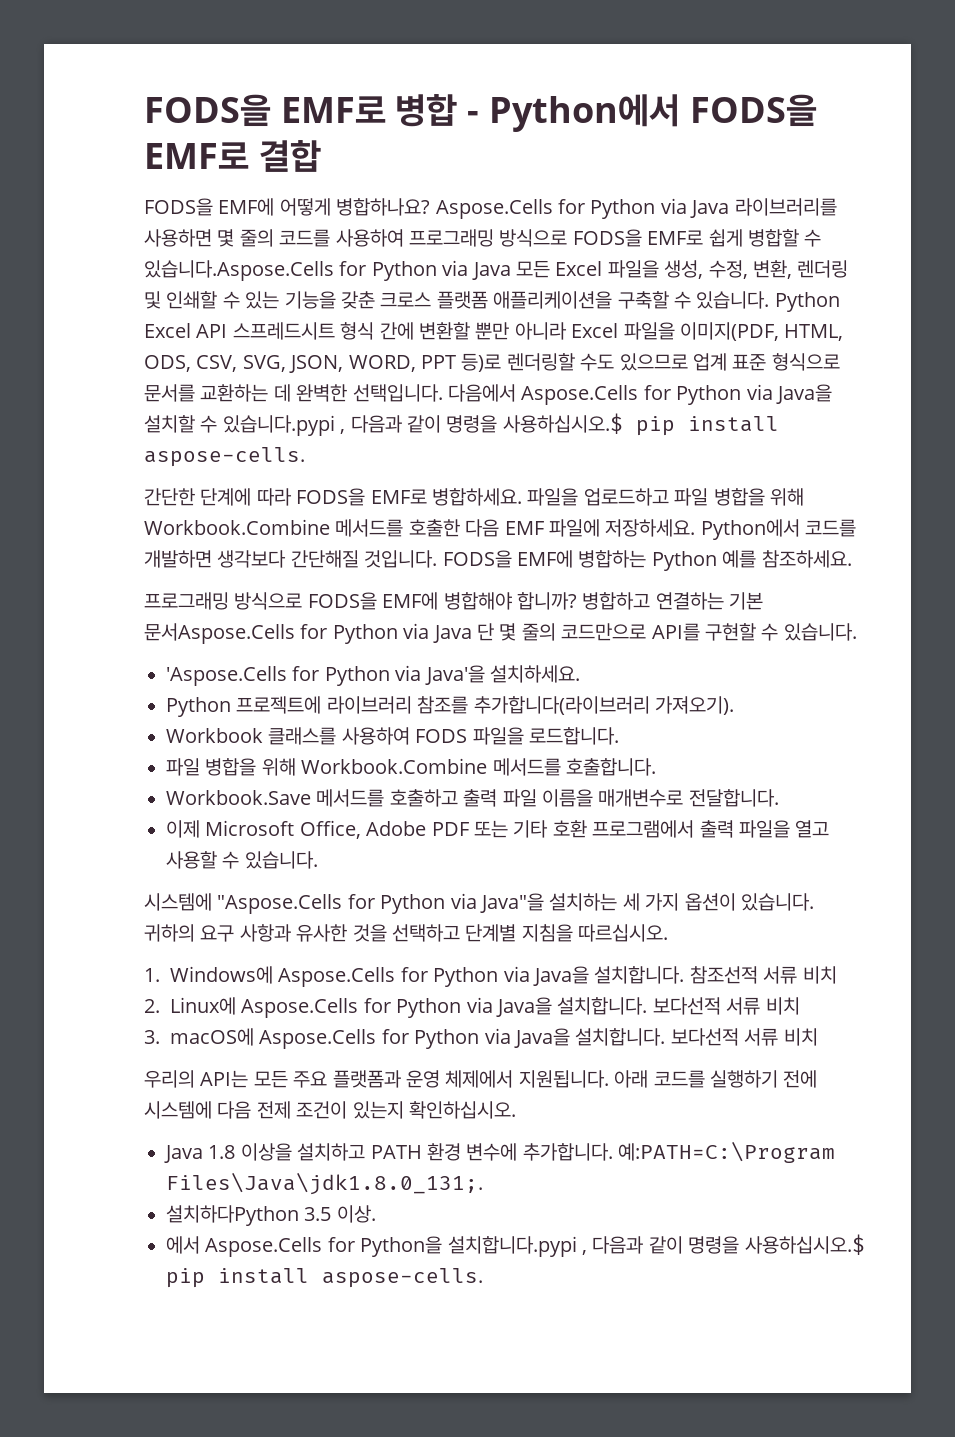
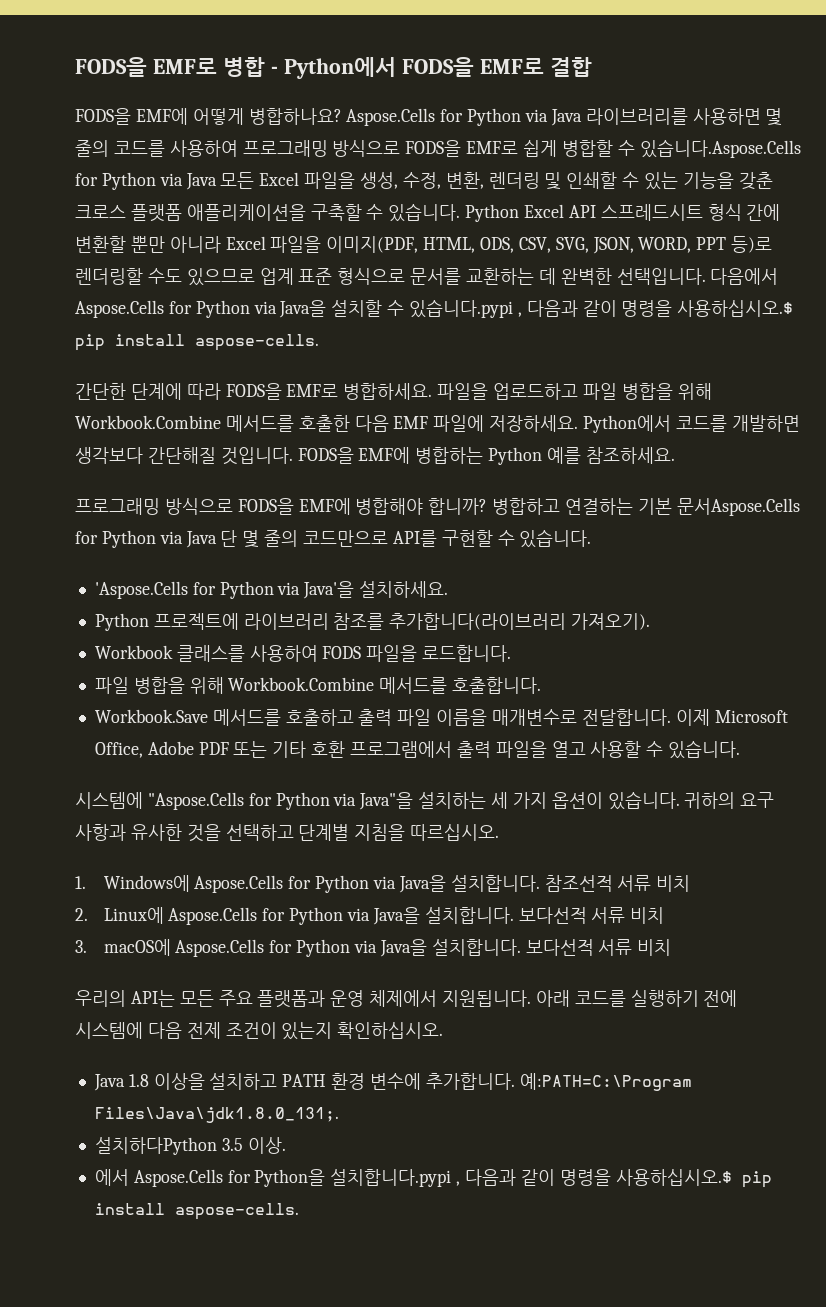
(779, 798) // -> (671, 717) none

